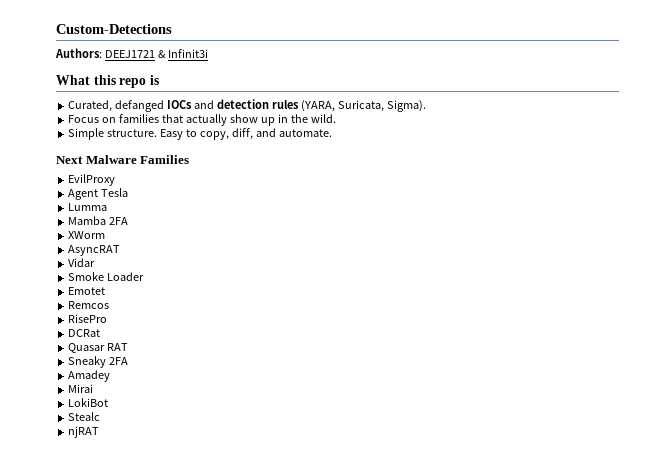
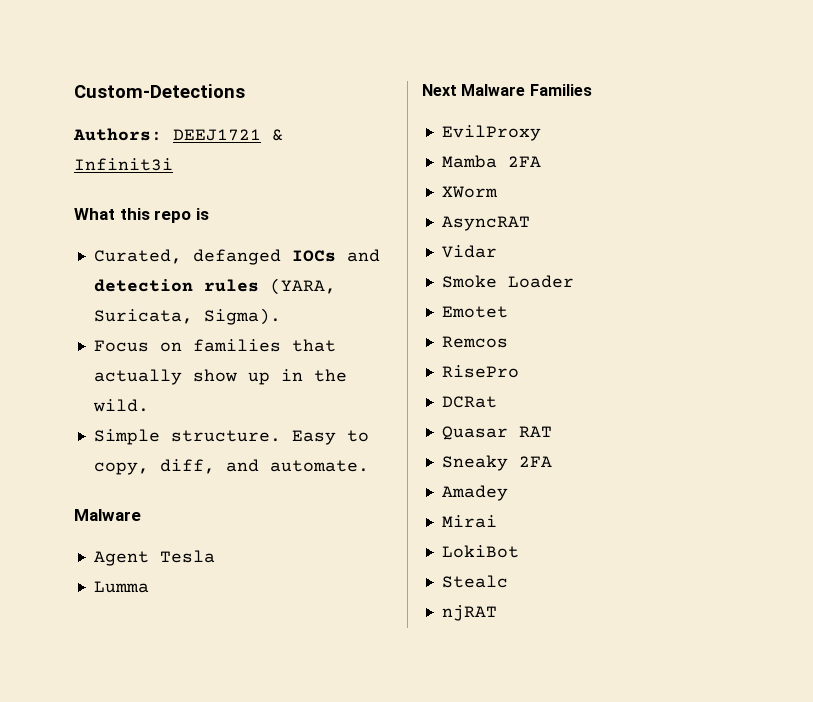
(332, 133) none -> [74,509,141,521] [93,550,215,566] [93,581,149,593] // Malware // Agent Tesla // Lumma
[68,188,129,200] [68,203,108,211] // Agent Tesla // Lumma -> (541, 133) none

